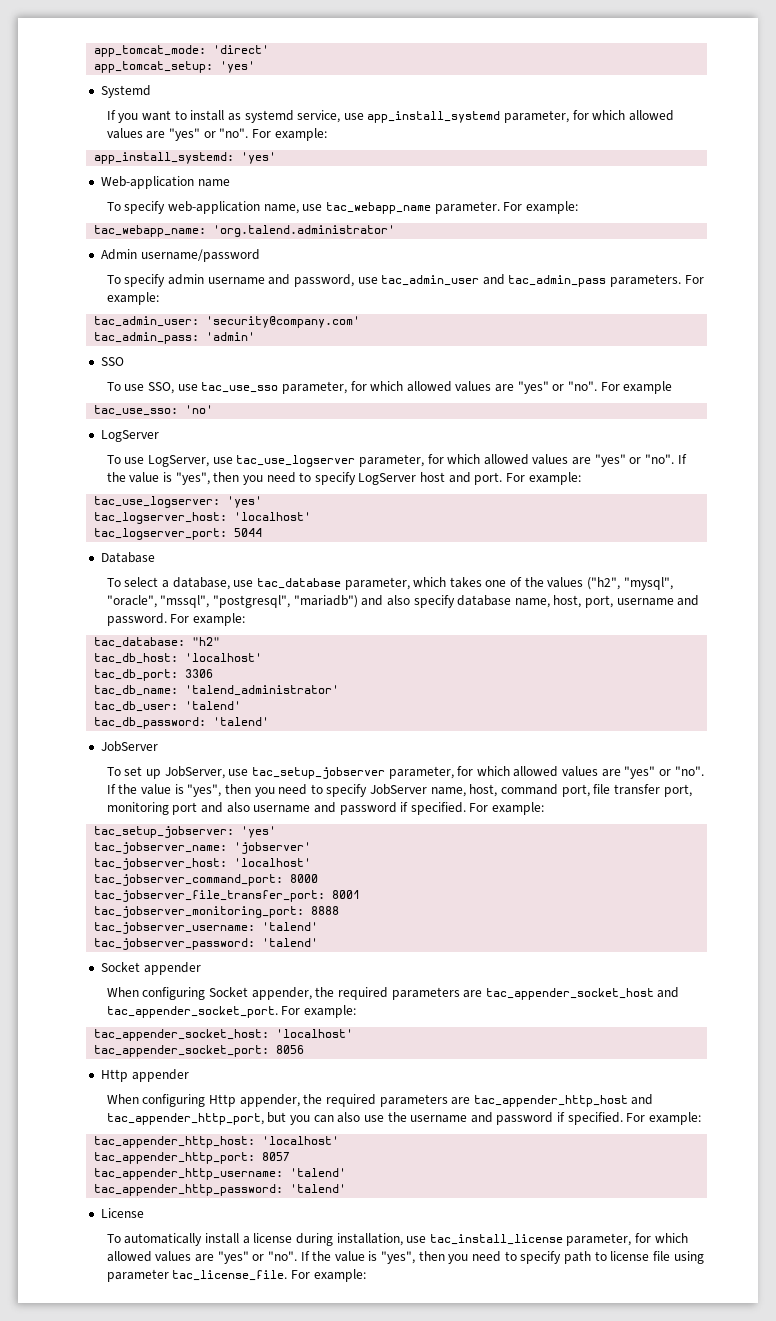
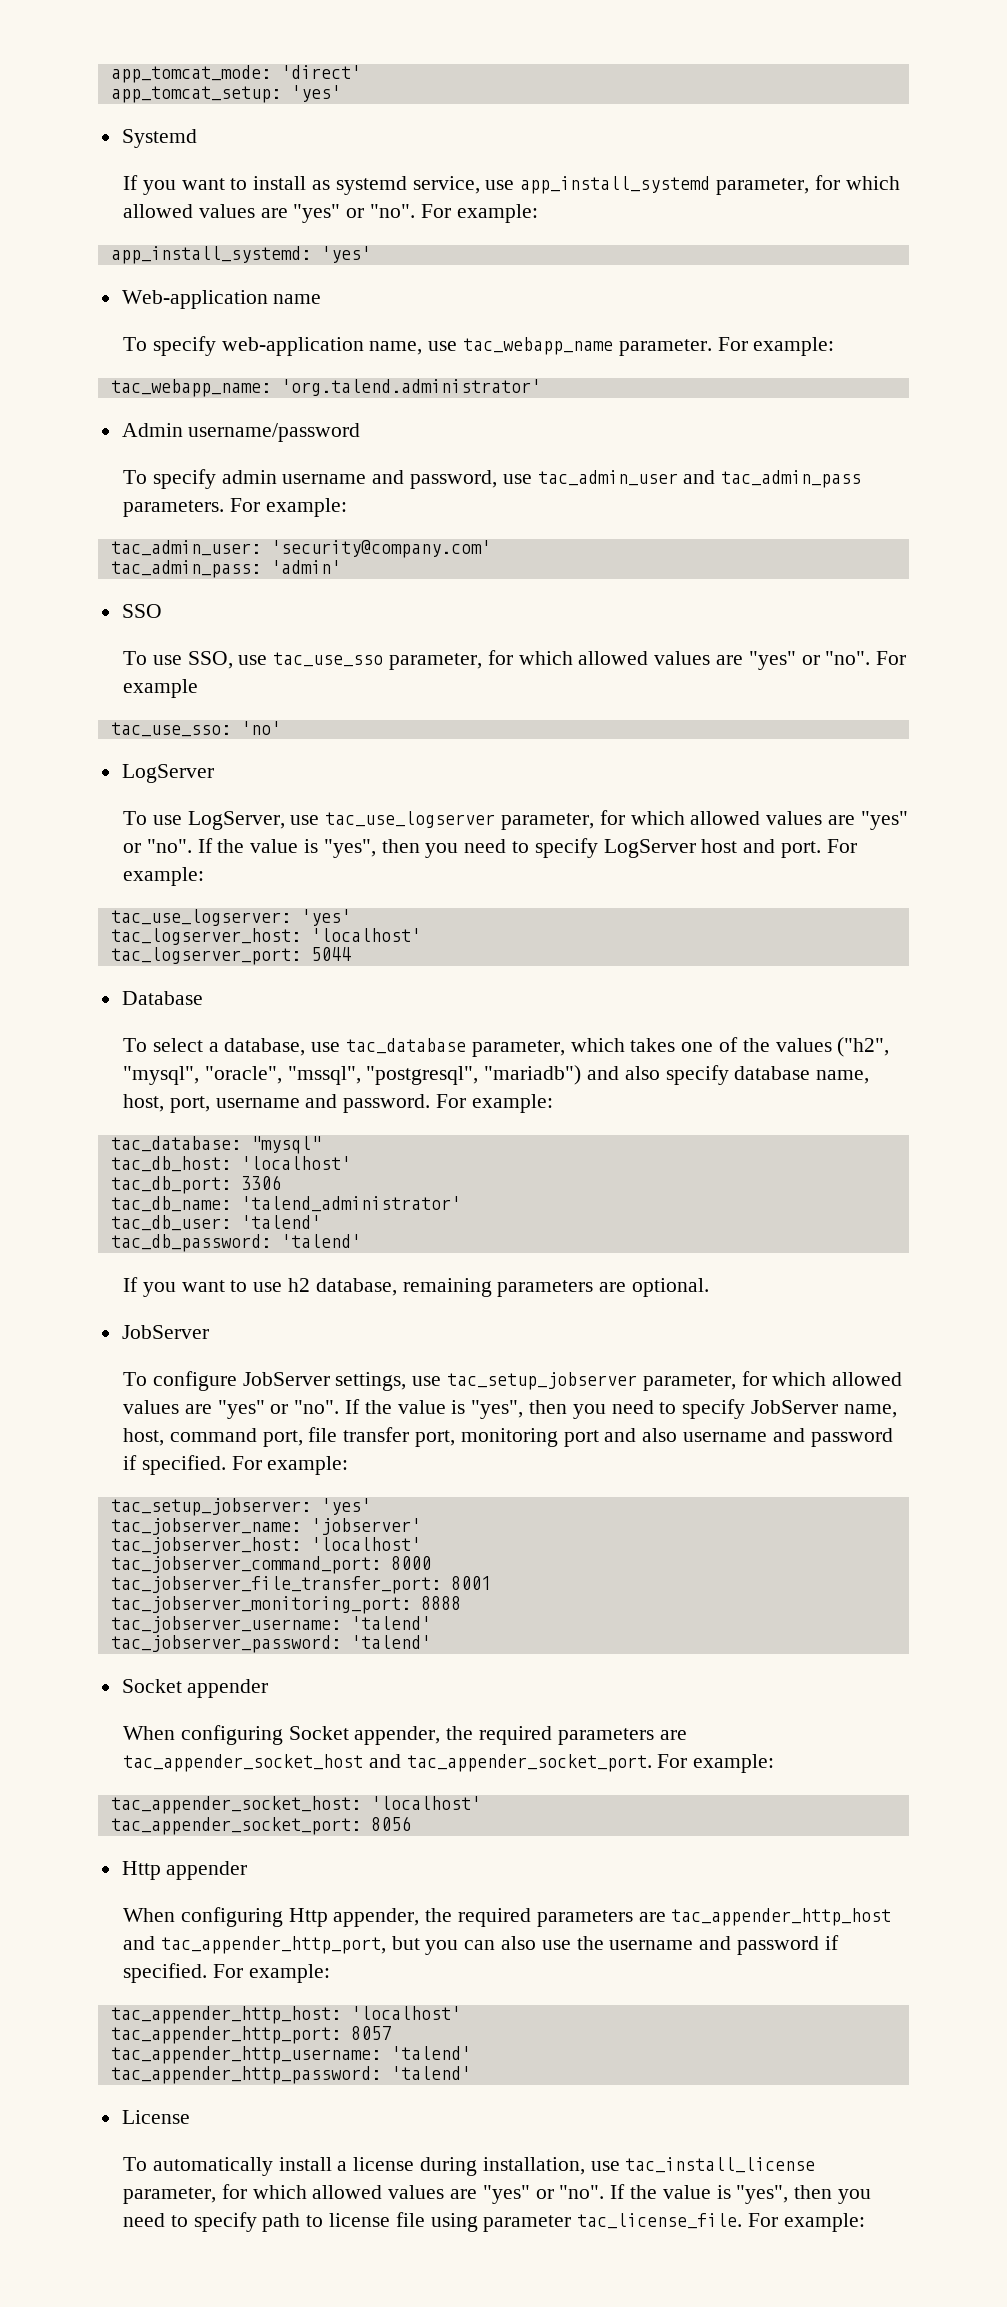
[192,637,221,646] "h2" -> [250,1136,321,1154] "mysql"
(270, 721) none -> [122,1277,709,1297] // If you want to use h2 database, remaining parameters are optional.
[124,766,225,779] set up JobServer, -> [152,1371,407,1391] configure JobServer settings,

